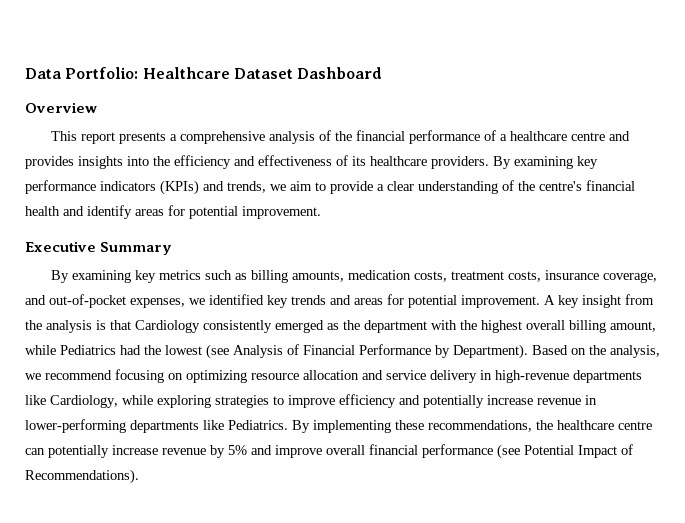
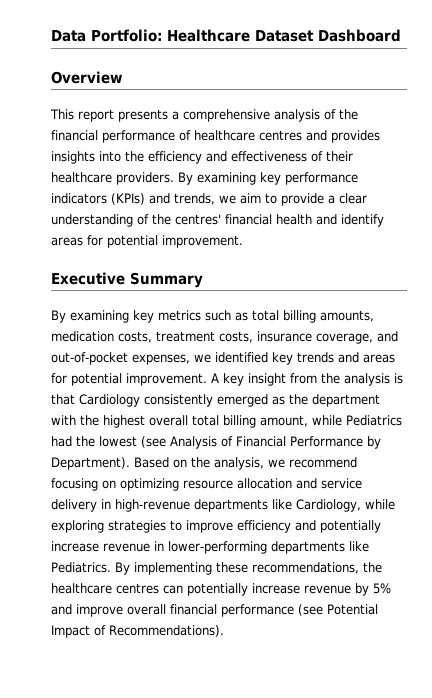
[500,131,606,141] a healthcare centre -> [194,130,302,141] healthcare centres
[352,156,366,166] its -> [326,151,353,162] their
[539,181,582,191] centre's -> [175,214,221,225] centres'
(248, 276) none -> [252,310,279,321] total
(565, 325) none -> [192,415,219,426] total
[618,421,652,430] centre -> [116,583,159,594] centres

